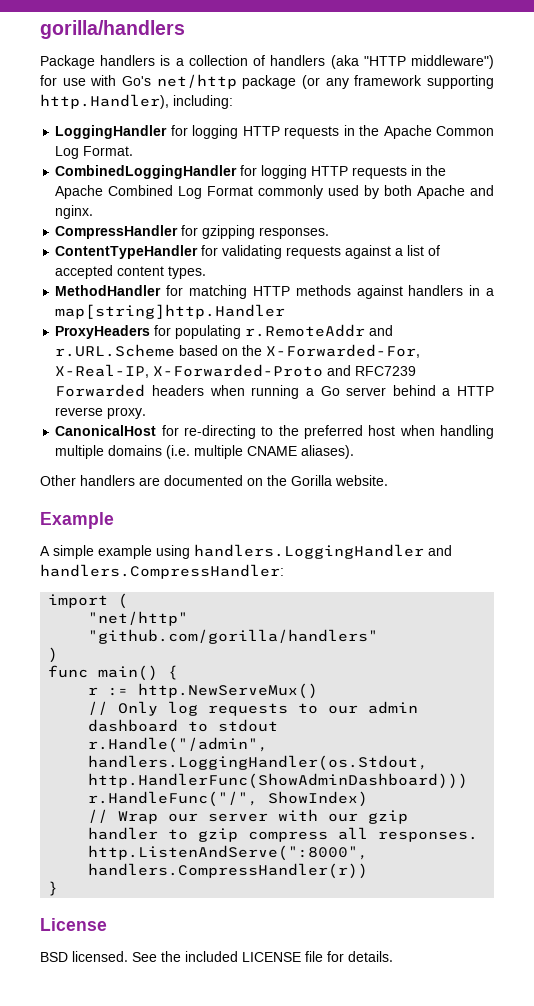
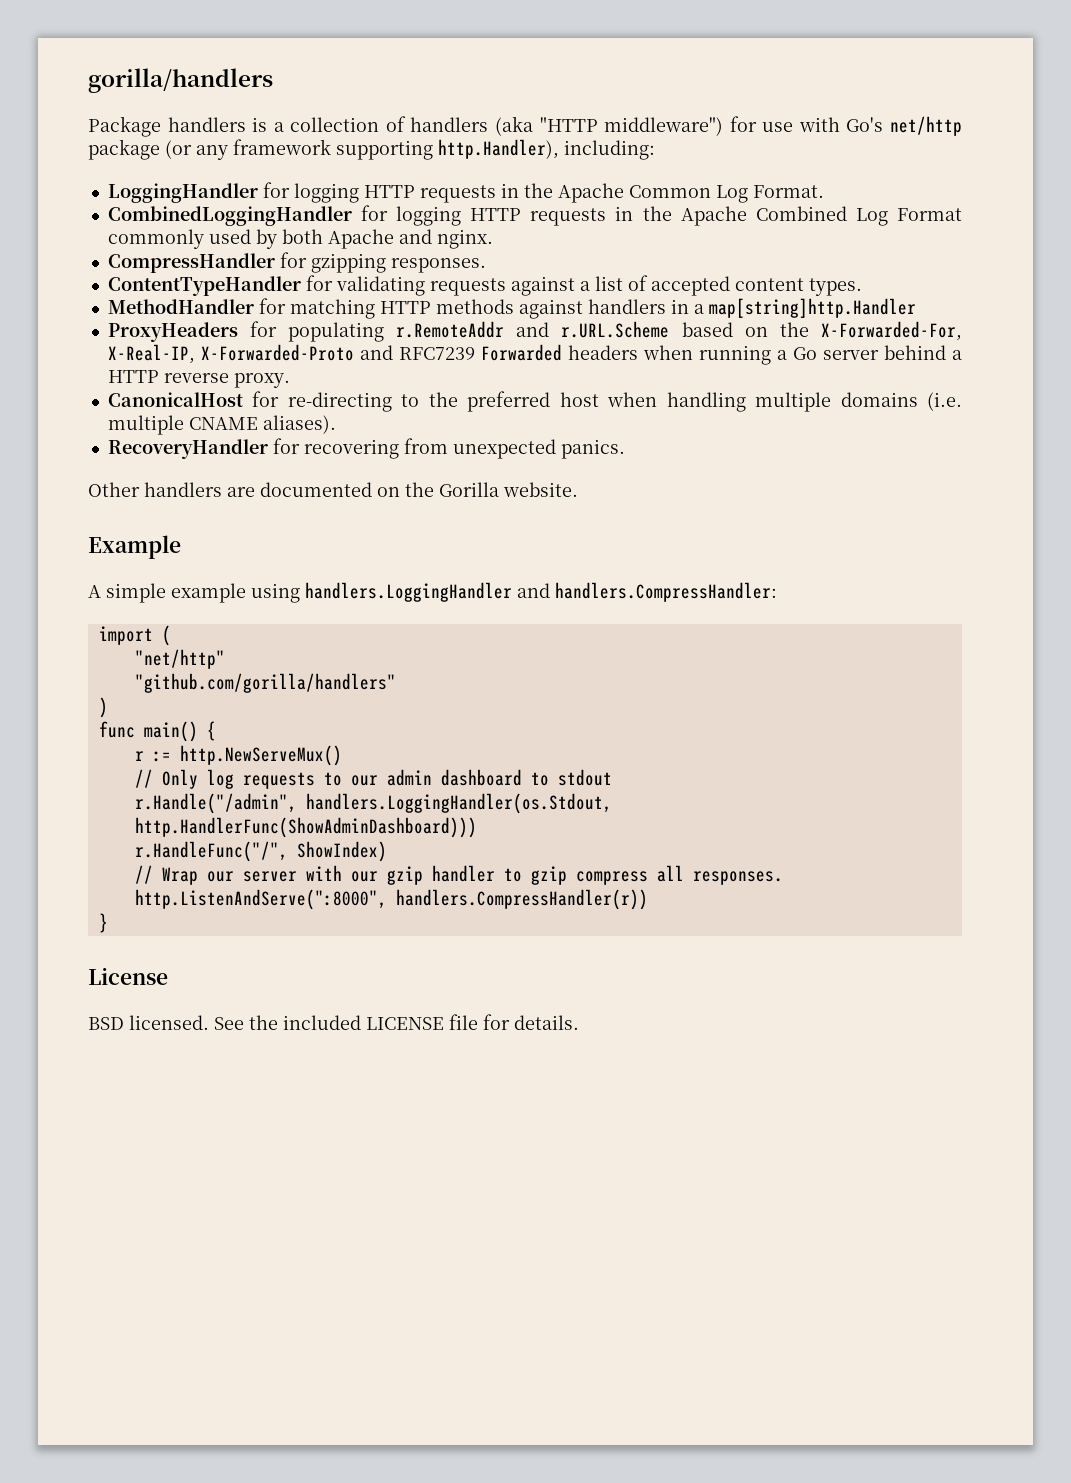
(355, 452) none -> [107,438,625,459] // RecoveryHandler for recovering from unexpected panics.

